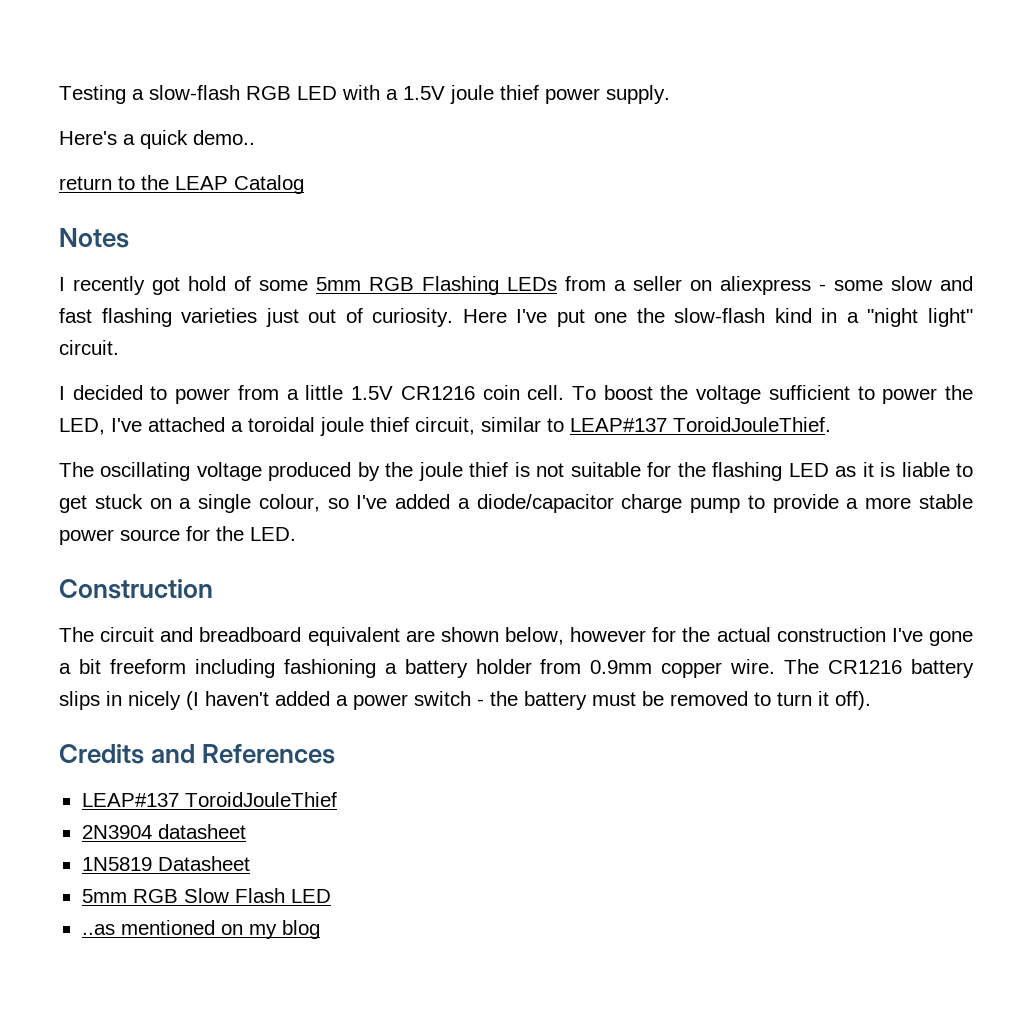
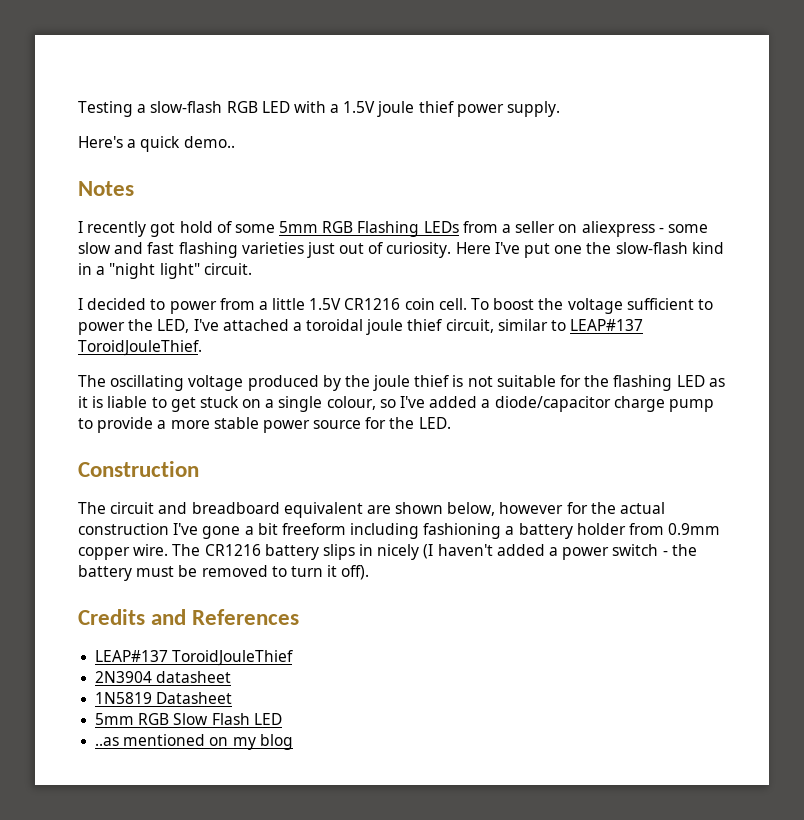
[59,175,304,194] // return to the LEAP Catalog -> (235, 142) none

